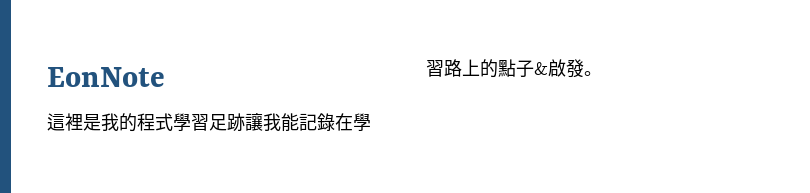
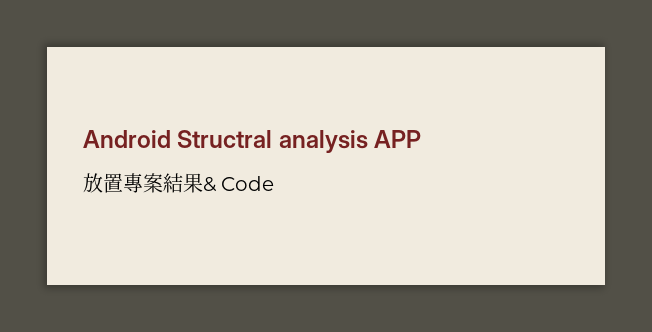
[47,67,165,87] [47,113,371,132] [426,59,602,78] EonNote // 這裡是我的程式學習足跡讓我能記錄在學習路上的點子&啟發。 -> [83,130,422,153] [83,173,275,193] Android Structral analysis APP // 放置專案結果& Code

